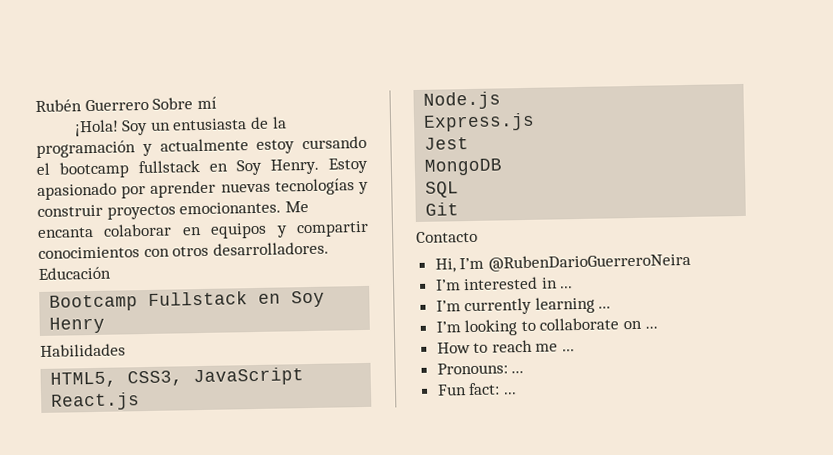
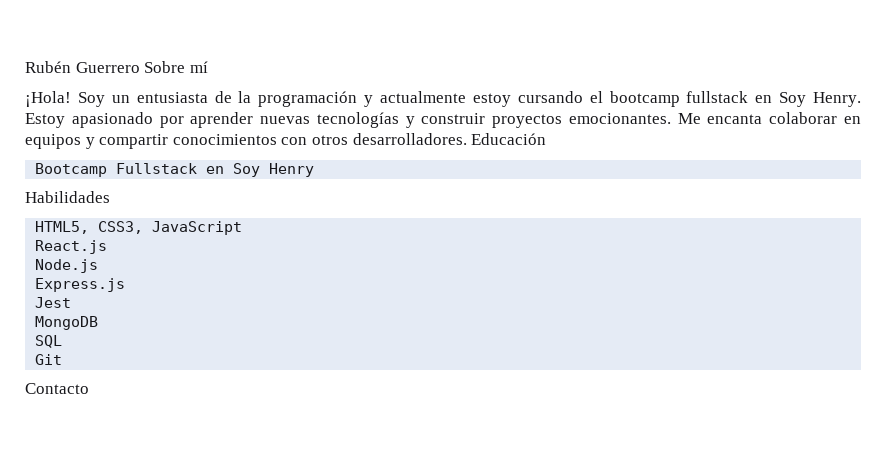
[434,252,691,273] [434,276,574,291] [435,296,612,316] [435,317,658,337] [436,339,576,354] [436,362,525,375] [436,382,517,396] // Hi, I’m @RubenDarioGuerreroNeira // I’m interested in ... // I’m currently learning ... // I’m looking to collaborate on ... // How to reach me ... // Pronouns: ... // Fun fact: ... -> (89, 388) none

